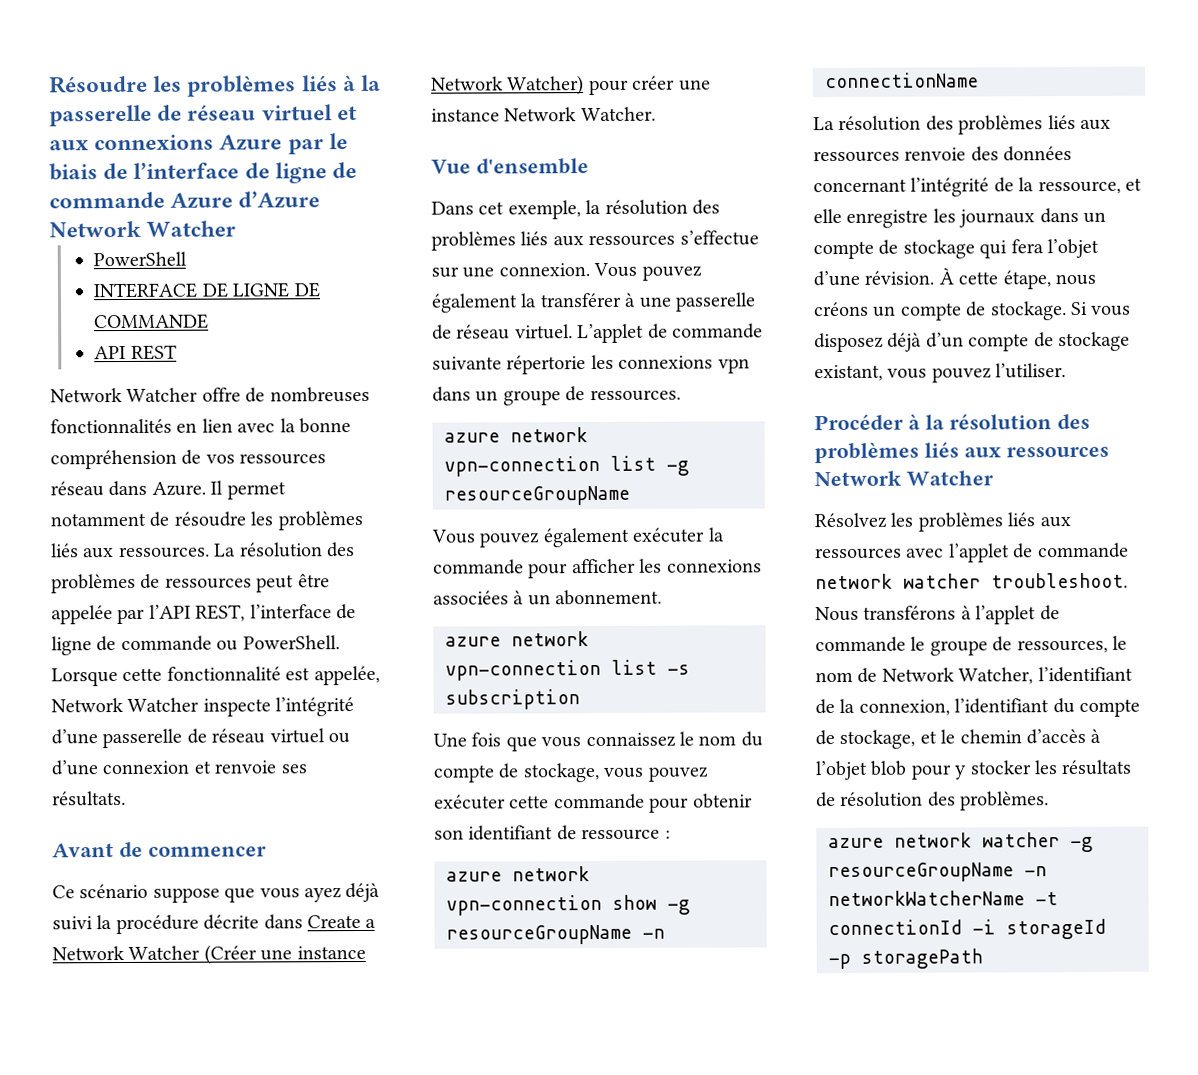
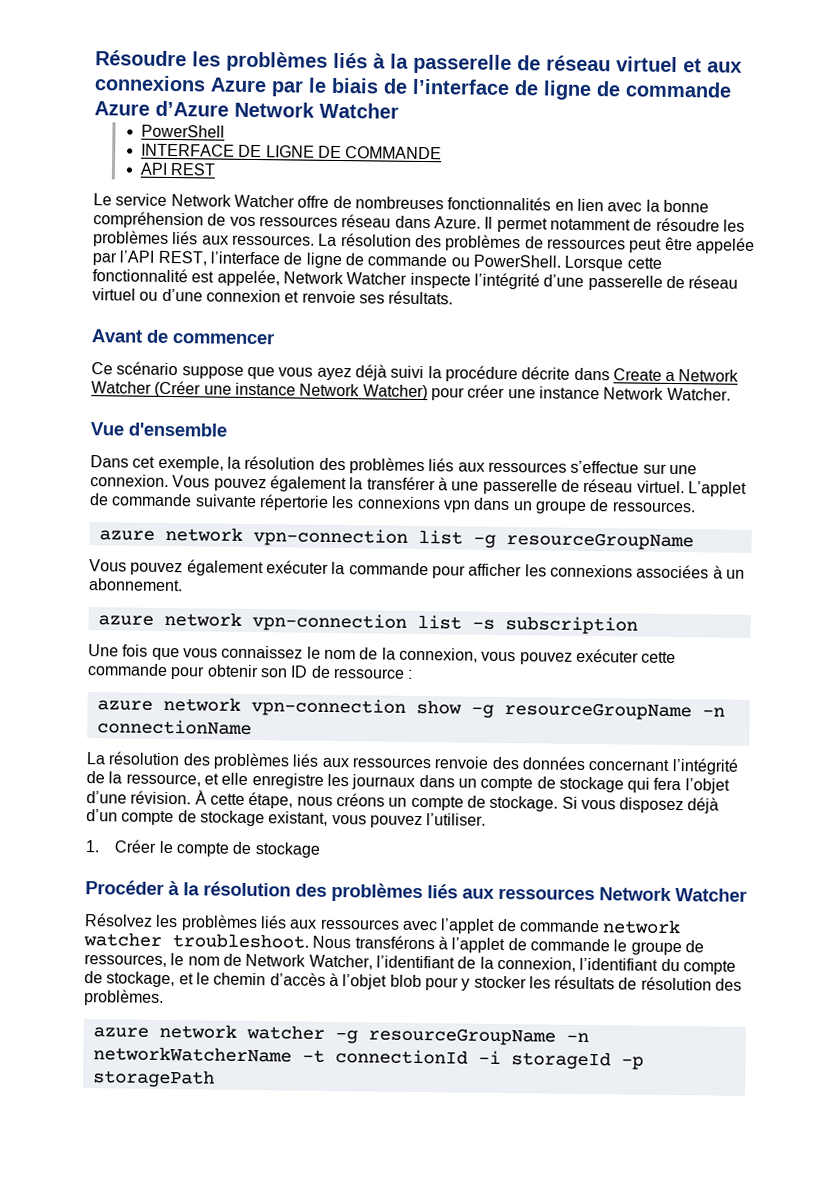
(177, 352) none -> [93,193,168,206] Le service
[740,731,763,747] [433,763,600,783] du compte de stockage, -> [359,647,478,663] de la connexion,
[468,825,554,841] identifiant -> [290,665,309,678] ID
(1067, 371) none -> [85,839,320,858] // 1. Créer le compte de stockage

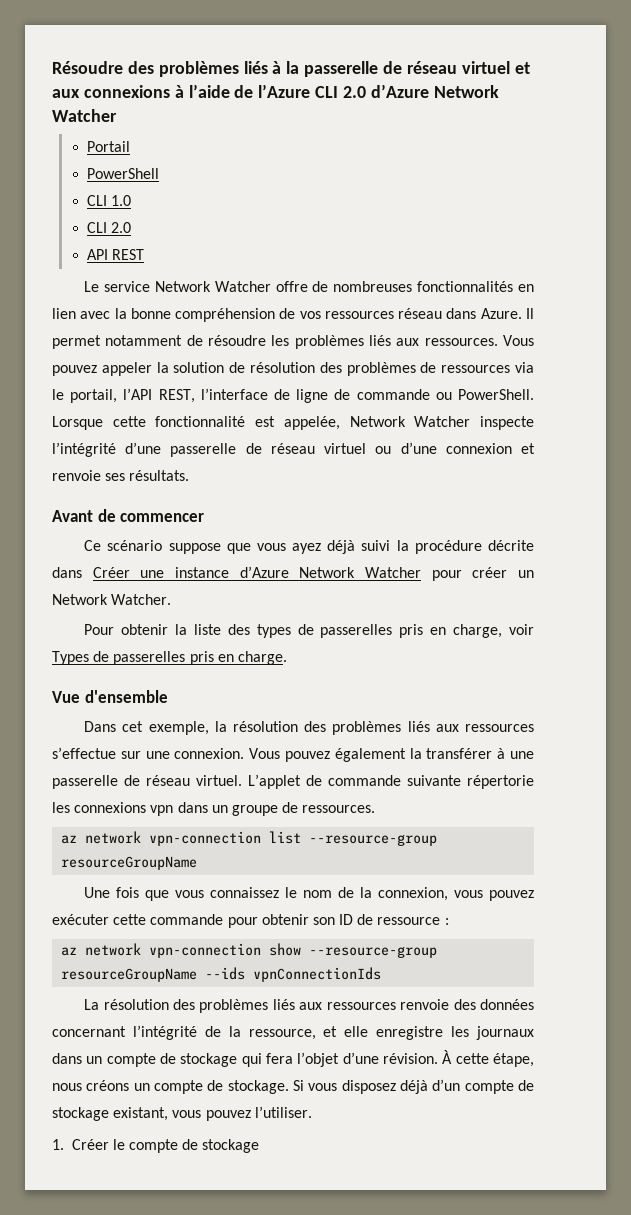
[192,51,221,67] les -> [127,61,154,74] des
[210,77,732,100] [94,100,399,119] Azure par le biais de l’interface de ligne de commande Azure d’Azure Network Watcher -> [174,84,499,98] [52,109,117,122] [87,141,131,152] à l’aide de l’Azure CLI 2.0 d’Azure Network Watcher // Portail
[140,143,443,160] INTERFACE DE LIGNE DE COMMANDE -> [87,195,132,206] [87,222,132,233] CLI 1.0 // CLI 2.0
[318,233,338,246] La -> [502,335,534,346] [52,362,246,376] Vous pouvez appeler la solution de
[629,236,755,254] [92,252,117,266] peut être appelée par -> [515,362,534,373] [52,389,118,403] via le portail,
[612,368,740,382] [91,380,731,401] Create a Network Watcher (Créer une instance Network Watcher) pour créer une instance Network Watcher. -> [92,566,534,581] [52,594,172,605] [84,624,534,638] [52,651,287,665] Créer une instance d’Azure Network Watcher pour créer un Network Watcher. // Pour obtenir la liste des types de passerelles pris en charge, voir Types de passerelles pris en charge.
[98,526,694,551] [89,559,745,579] [88,578,183,592] [97,611,638,635] azure network vpn-connection list -g resourceGroupName // Vous pouvez également exécuter la commande pour afficher les connexions associées à un abonnement. // azure network vpn-connection list -s subscription -> [61,831,438,846] [61,856,198,870] az network vpn-connection list --resource-group resourceGroupName
[96,700,153,711] azure -> [61,947,78,956] az
[470,702,725,721] [96,719,252,736] -g resourceGroupName -n connectionName -> [309,946,438,958] [61,967,382,982] --resource-group resourceGroupName --ids vpnConnectionIds
[85,880,747,903] [84,913,682,935] [83,932,704,956] [84,953,736,975] [84,971,743,991] [84,989,164,1006] [92,1023,589,1046] [92,1046,644,1070] [92,1069,215,1088] // Procéder à la résolution des problèmes liés aux ressources Network Watcher // Résolvez les problèmes liés aux ressources avec l’applet de commande network watcher troubleshoot. Nous transférons à l’applet de commande le groupe de ressources, le nom de Network Watcher, l’identifiant de la connexion, l’identifiant du compte de stockage, et le chemin d’accès à l’objet blob pour y stocker les résultats de résolution des problèmes. // azure network watcher -g resourceGroupName -n networkWatcherName -t connectionId -i storageId -p storagePath -> (260, 1146) none

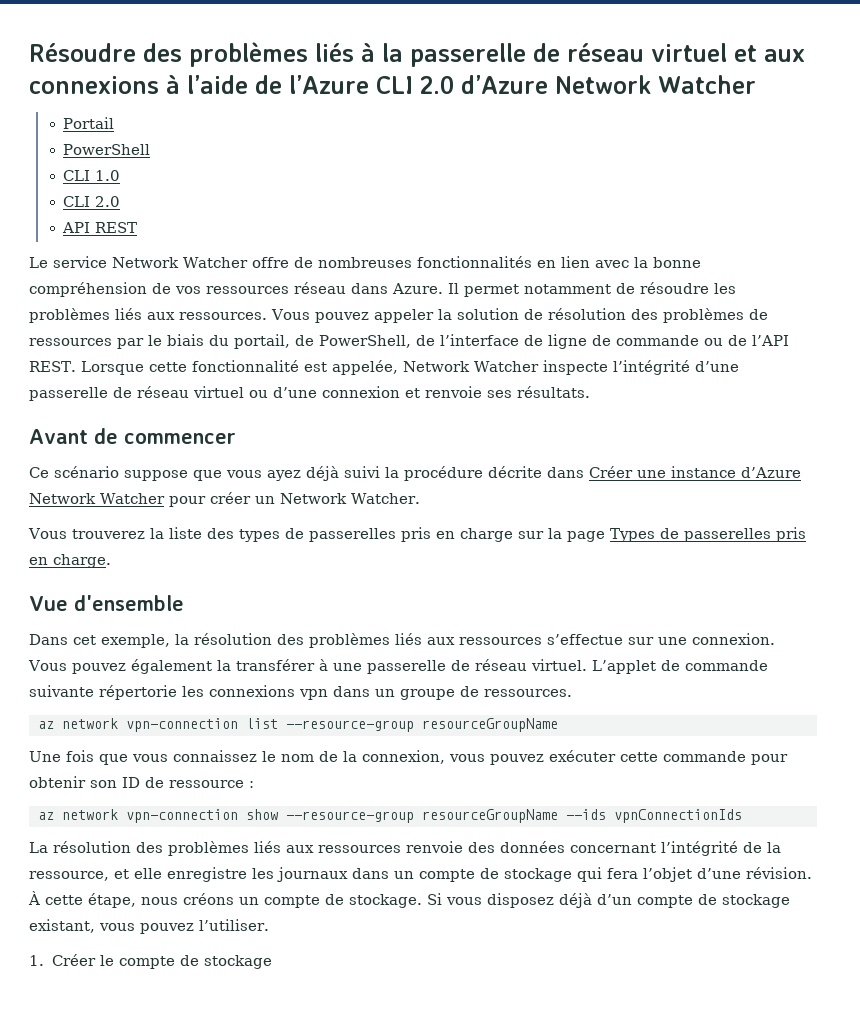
[515,362,534,373] [52,388,195,403] via le portail, l’API REST, -> [117,334,435,349] par le biais du portail, de PowerShell, de
[457,389,534,400] PowerShell. -> [728,335,789,346] [29,361,76,372] de l’API REST.
[84,624,169,635] Pour obtenir -> [28,528,145,539] Vous trouverez
[453,624,534,638] charge, voir -> [459,528,605,542] charge sur la page

